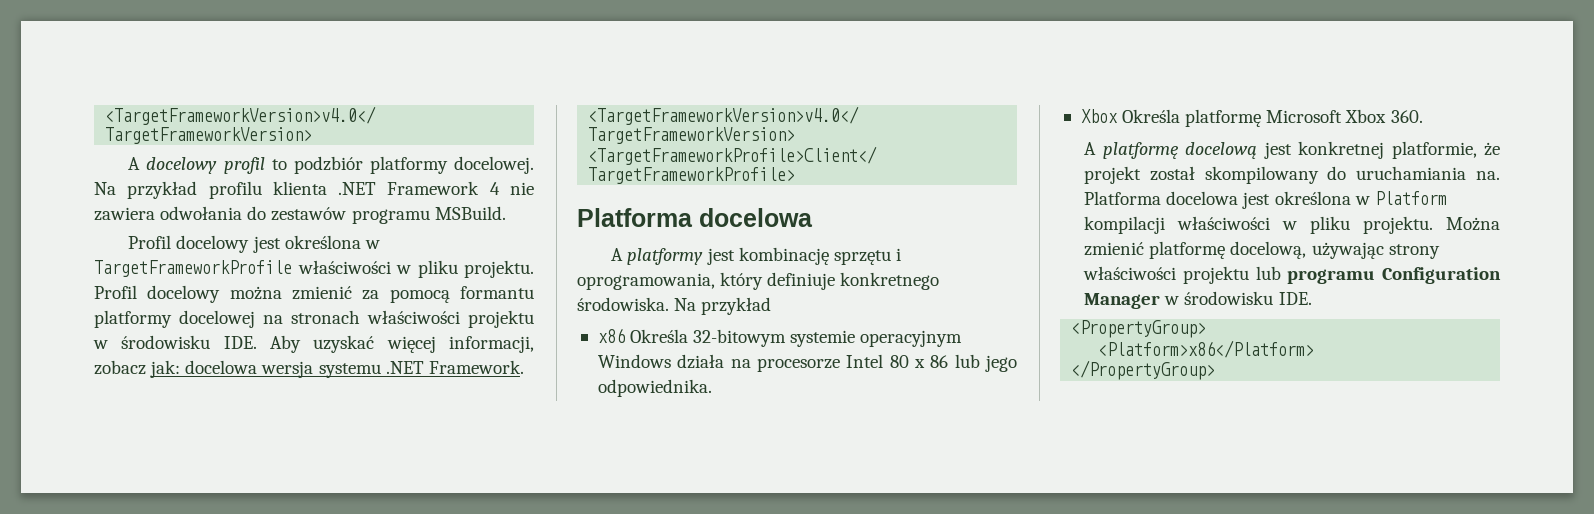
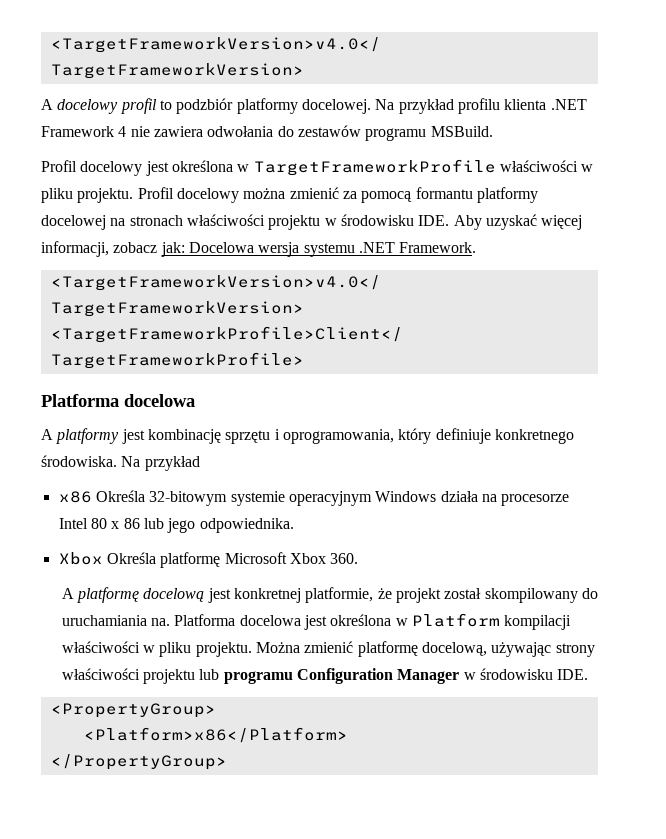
[185,360,258,374] docelowa -> [188,242,254,253] Docelowa

